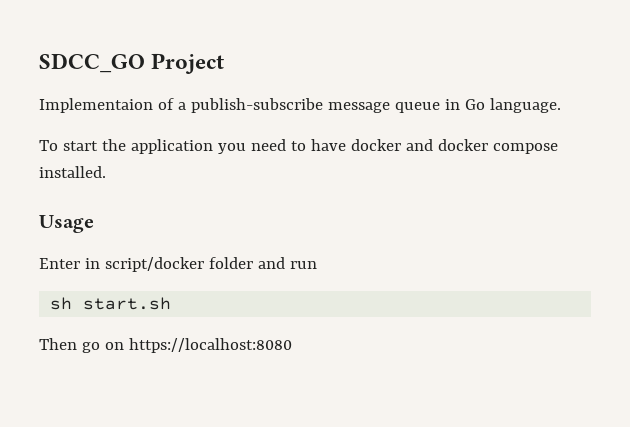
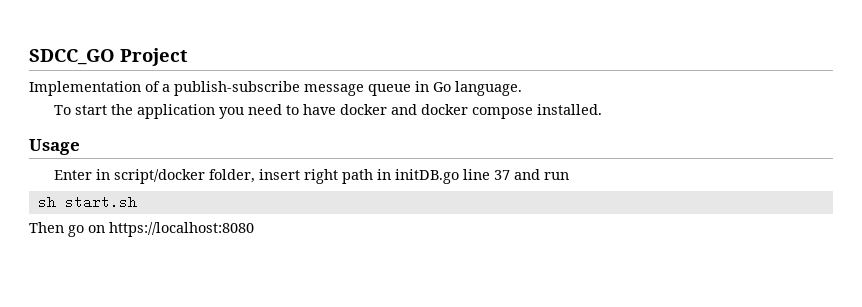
[39,98,153,113] Implementaion -> [29,81,141,96] Implementation
[208,257,253,269] folder -> [209,169,511,184] folder, insert right path in initDB.go line 37

